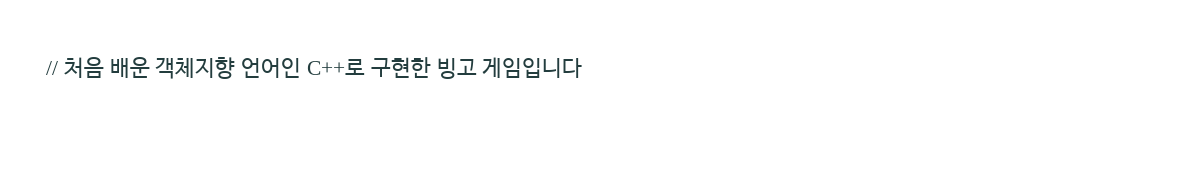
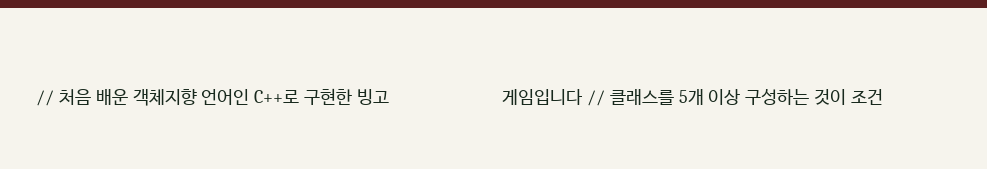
(583, 67) none -> [586,89,884,106] // 클래스를 5개 이상 구성하는 것이 조건

